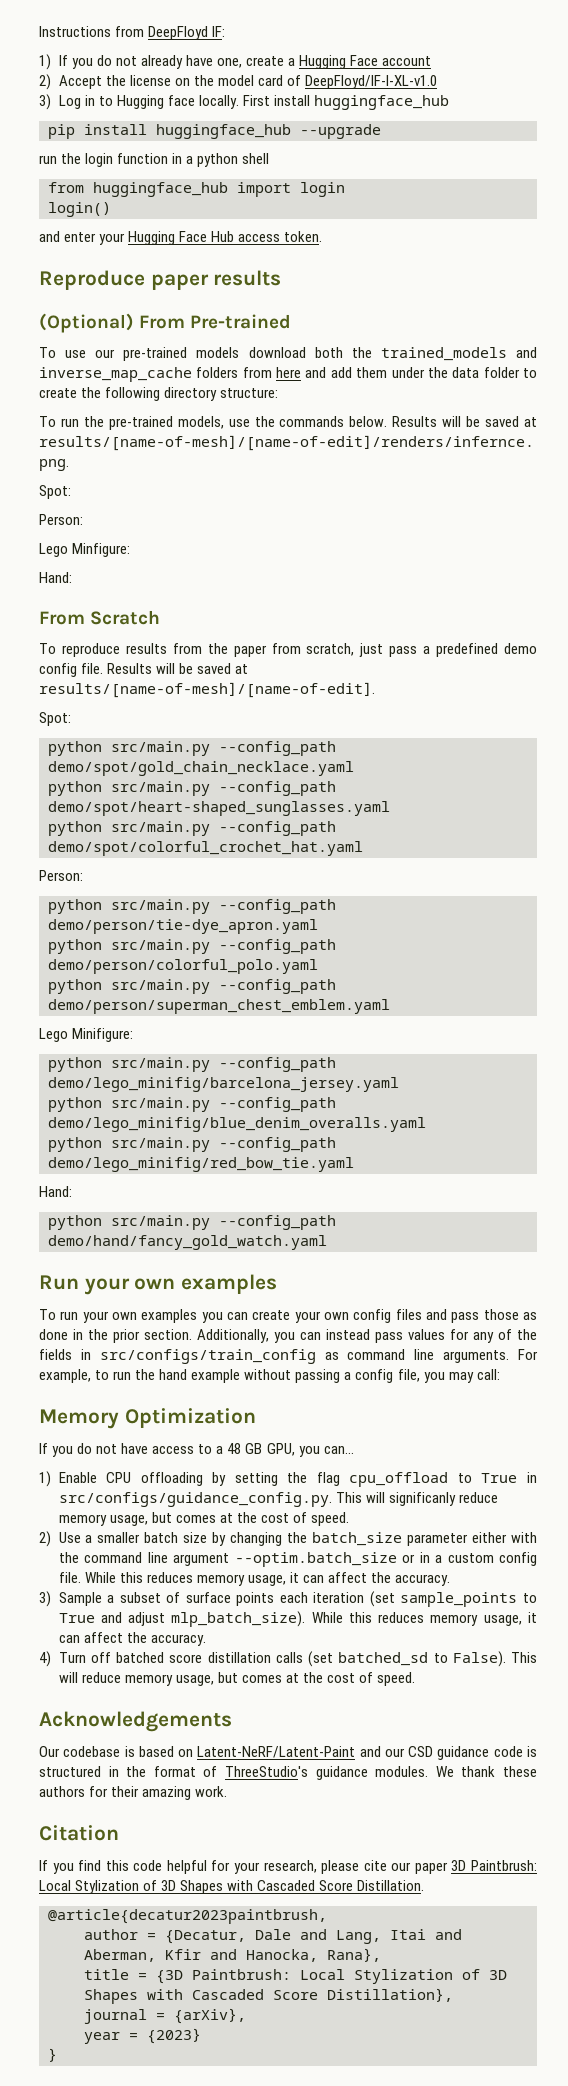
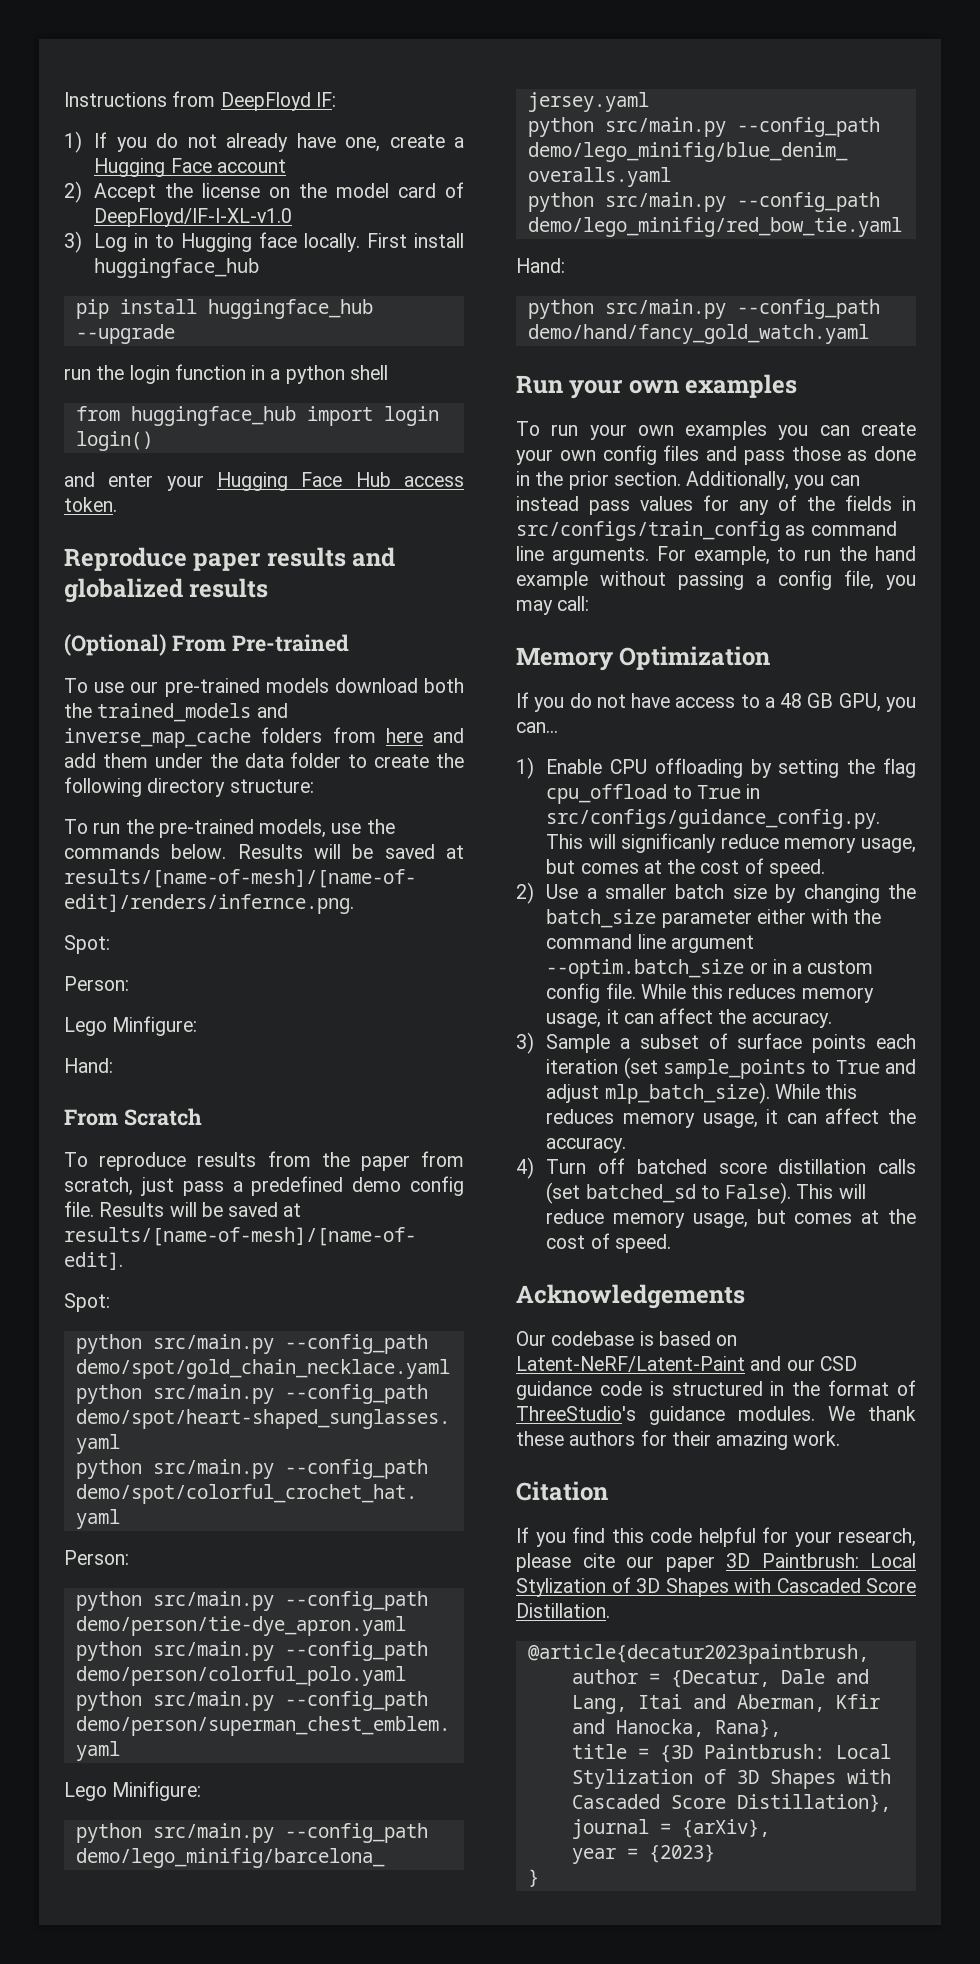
(282, 278) none -> [352,547,396,567] [64,578,269,603] and globalized results

